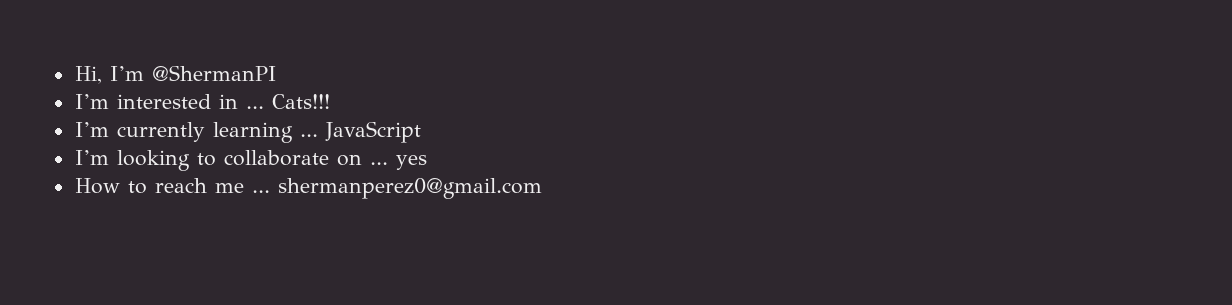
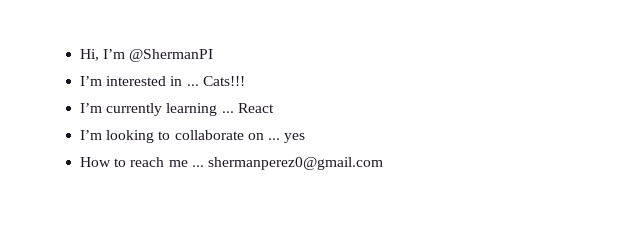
[324,121,421,143] JavaScript -> [237,103,274,113] React

